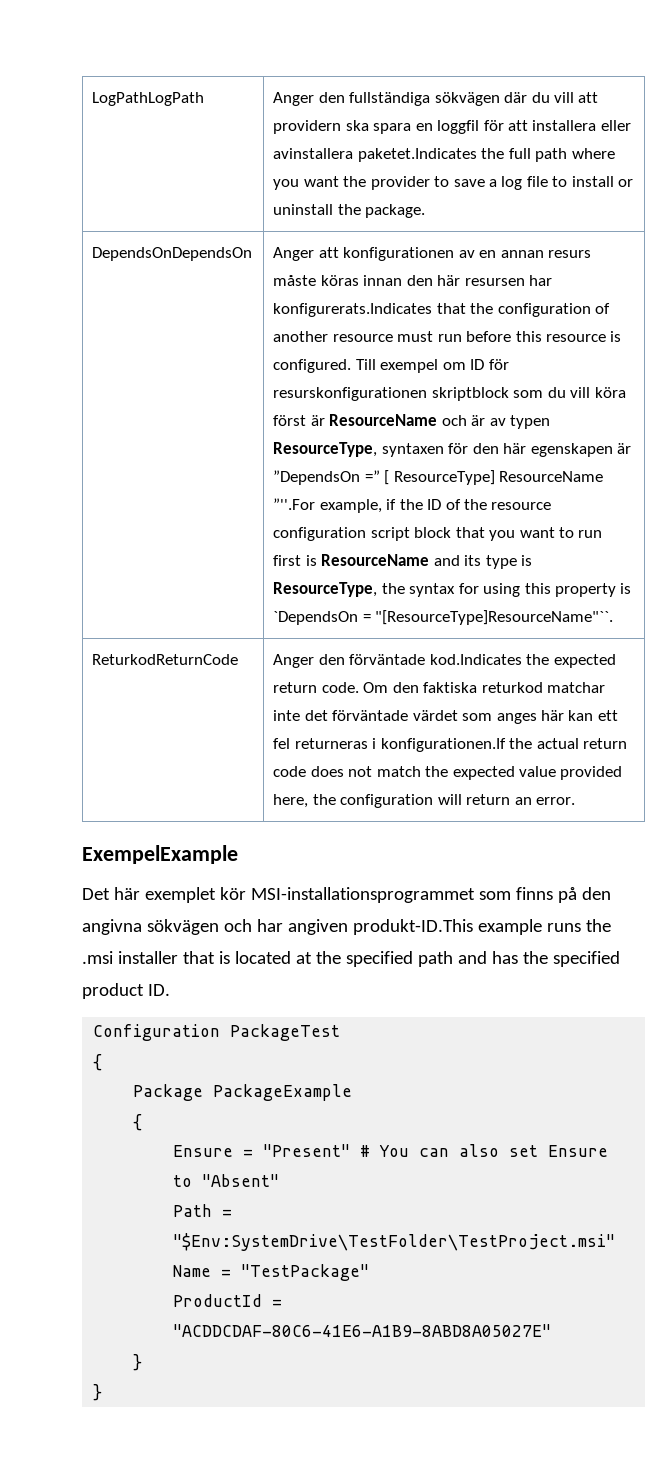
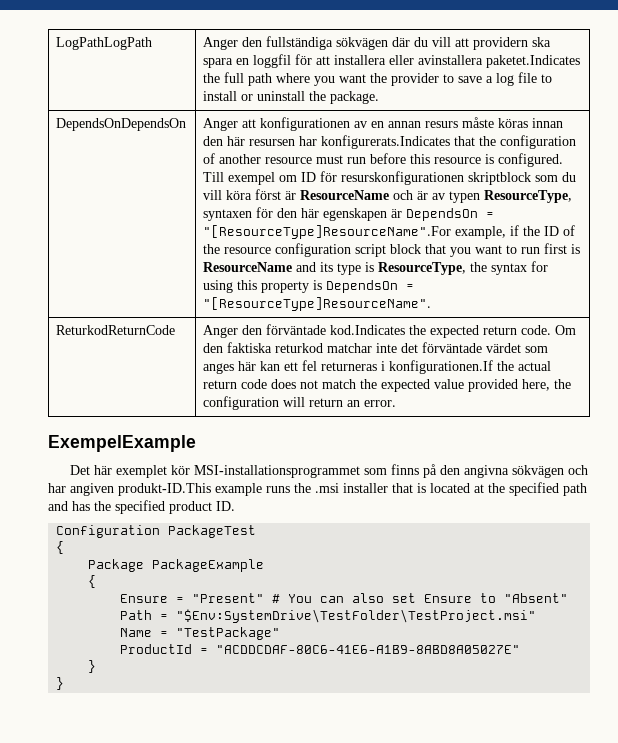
[273,470,604,485] [273,498,316,510] ”DependsOn =” [ ResourceType] ResourceName ”''.For -> [406,208,495,221] [203,225,452,239] DependsOn = "[ResourceType]ResourceName".For
[273,610,614,625] `DependsOn = "[ResourceType]ResourceName"``. -> [326,280,415,293] [203,297,432,311] DependsOn = "[ResourceType]ResourceName".

